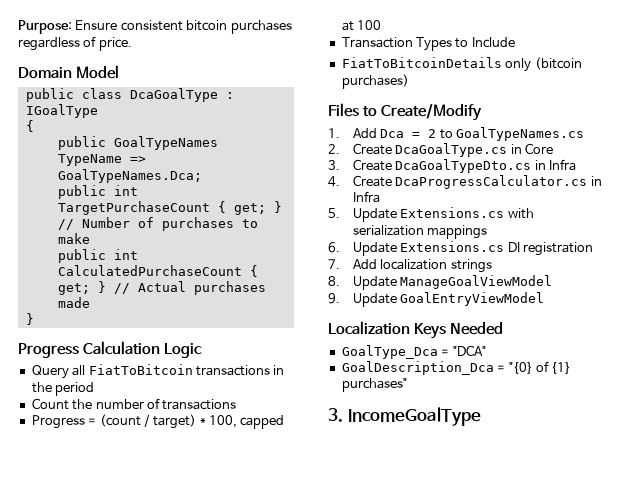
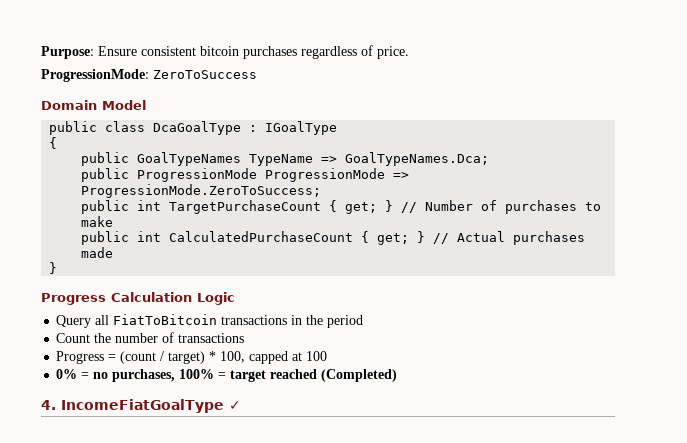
(132, 44) none -> [41,69,257,82] // ProgressionMode: ZeroToSuccess
(202, 176) none -> [81,168,410,182] [81,184,322,198] // public ProgressionMode ProgressionMode => ProgressionMode.ZeroToSuccess;
[341,37,515,51] [341,57,582,72] [341,74,409,89] [328,103,482,121] [328,127,584,141] [328,143,553,157] [328,159,576,173] [328,175,602,189] [352,191,380,203] [328,207,534,222] [352,225,488,239] [328,241,593,256] [328,259,492,273] [328,275,553,290] [328,292,545,307] [328,321,503,339] [341,345,486,359] [341,361,572,375] [341,378,407,392] [328,407,481,426] Transaction Types to Include // FiatToBitcoinDetails only (bitcoin purchases) // Files to Create/Modify // 1. Add Dca = 2 to GoalTypeNames.cs // 2. Create DcaGoalType.cs in Core // 3. Create DcaGoalTypeDto.cs in Infra // 4. Create DcaProgressCalculator.cs in Infra // 5. Update Extensions.cs with serialization mappings // 6. Update Extensions.cs DI registration // 7. Add localization strings // 8. Update ManageGoalViewModel // 9. Update GoalEntryViewModel // Localization Keys Needed // GoalType_Dca = "DCA" // GoalDescription_Dca = "{0} of {1} purchases" // 3. IncomeGoalType -> [56,369,398,382] [41,399,241,413] 0% = no purchases, 100% = target reached (Completed) // 4. IncomeFiatGoalType ✓

